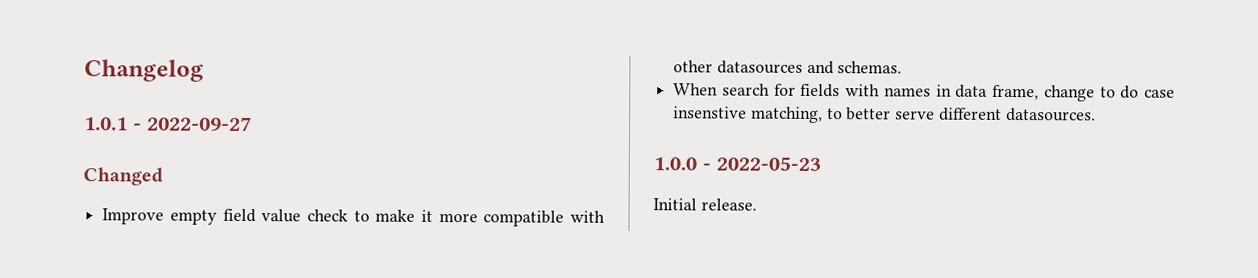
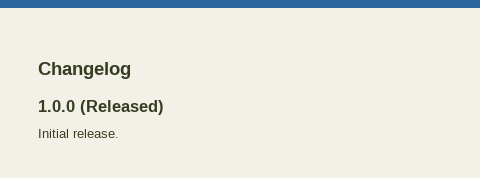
[84,116,252,132] [83,167,163,186] [102,208,606,227] [673,60,903,75] [673,83,1175,102] [673,106,1096,124] // 1.0.1 - 2022-09-27 // Changed // Improve empty field value check to make it more compatible with other datasources and schemas. // When search for fields with names in data frame, change to do case insenstive matching, to better serve different datasources. -> (131, 70) none
[702,156,821,172] - 2022-05-23 -> [80,100,164,115] (Released)

